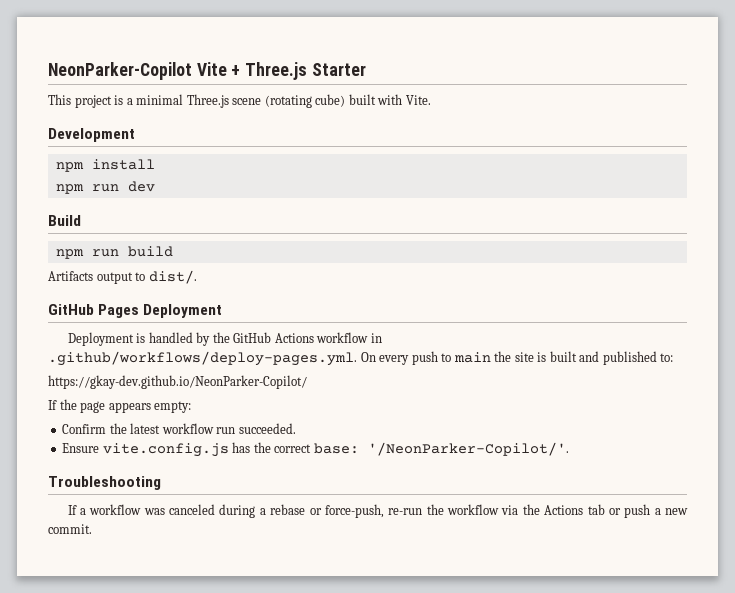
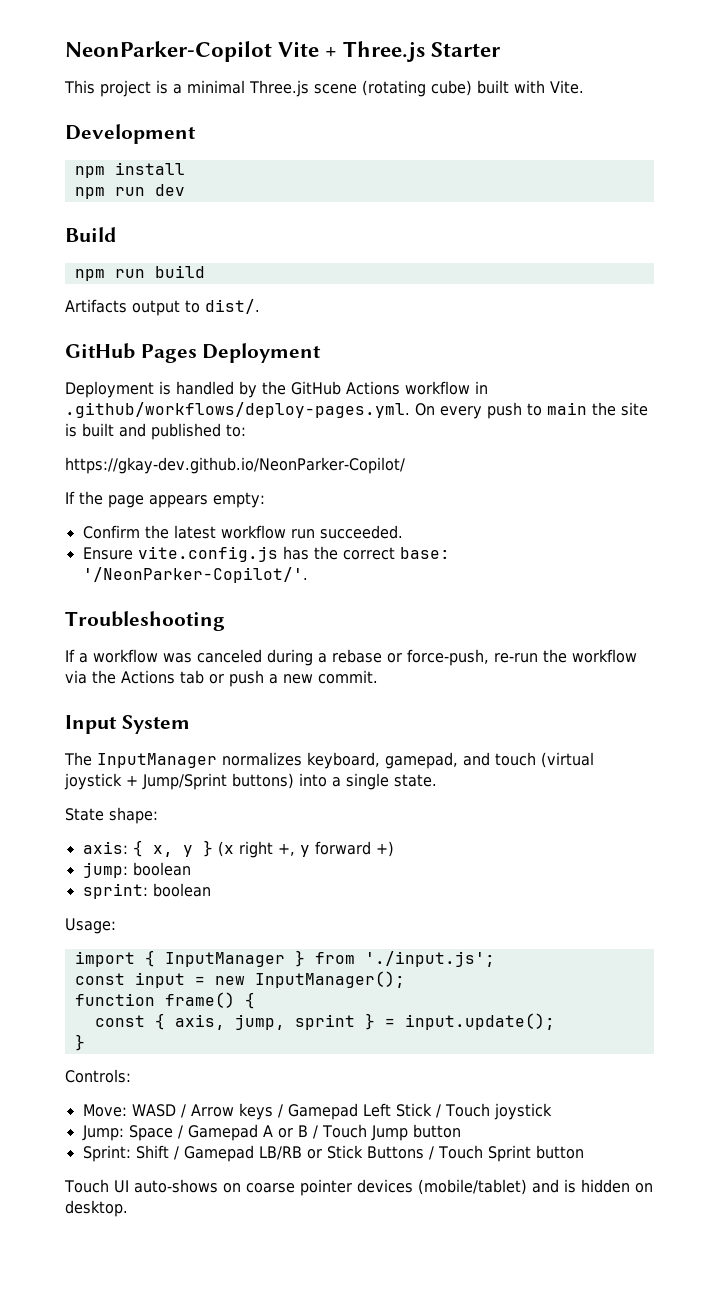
(92, 529) none -> [65,715,190,734] [64,752,594,769] [64,773,437,790] [65,807,158,824] [82,840,394,858] [82,862,191,878] [82,883,211,899] [65,918,116,934] [74,950,495,967] [74,971,405,988] [74,992,255,1009] [94,1013,555,1030] [74,1034,85,1051] [65,1069,131,1083] [82,1103,552,1120] [81,1124,461,1141] [82,1145,584,1162] [64,1179,653,1196] [65,1200,128,1217] // Input System // The InputManager normalizes keyboard, gamepad, and touch (virtual joystick + Jump/Sprint buttons) into a single state. // State shape: // axis: { x, y } (x right +, y forward +) // jump: boolean // sprint: boolean // Usage: // import { InputManager } from './input.js'; // const input = new InputManager(); // function frame() { // const { axis, jump, sprint } = input.update(); // } // Controls: // Move: WASD / Arrow keys / Gamepad Left Stick / Touch joystick // Jump: Space / Gamepad A or B / Touch Jump button // Sprint: Shift / Gamepad LB/RB or Stick Buttons / Touch Sprint button // Touch UI auto-shows on coarse pointer devices (mobile/tablet) and is hidden on desktop.

